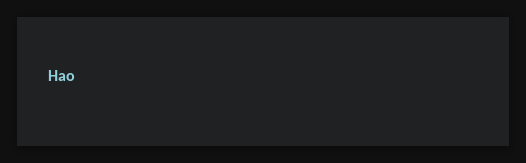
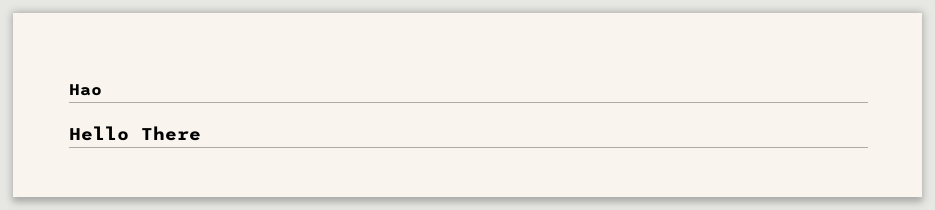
(75, 75) none -> [69,126,201,141] // Hello There

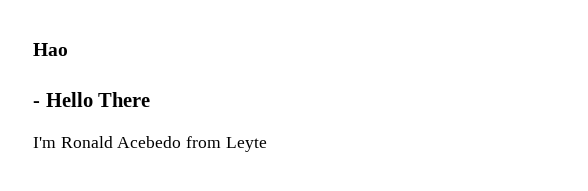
(102, 90) none -> [33,101,40,107] -
(201, 133) none -> [33,136,267,152] // I'm Ronald Acebedo from Leyte

